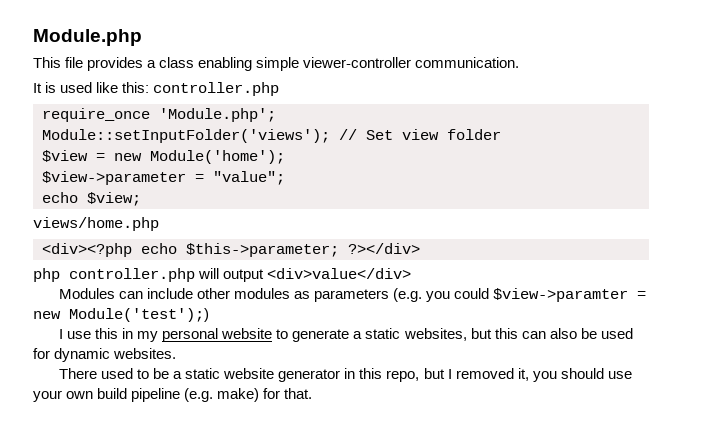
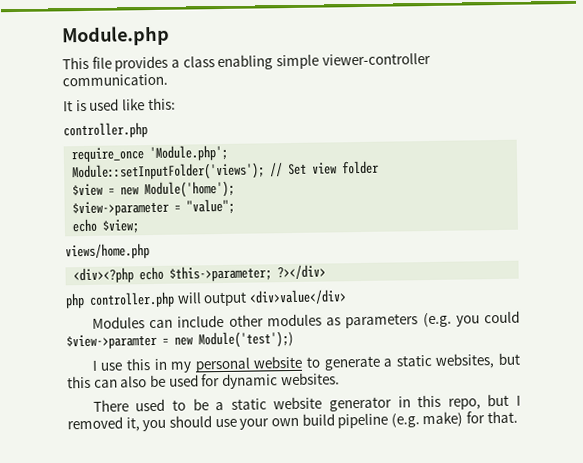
(150, 87) none -> (176, 104) //

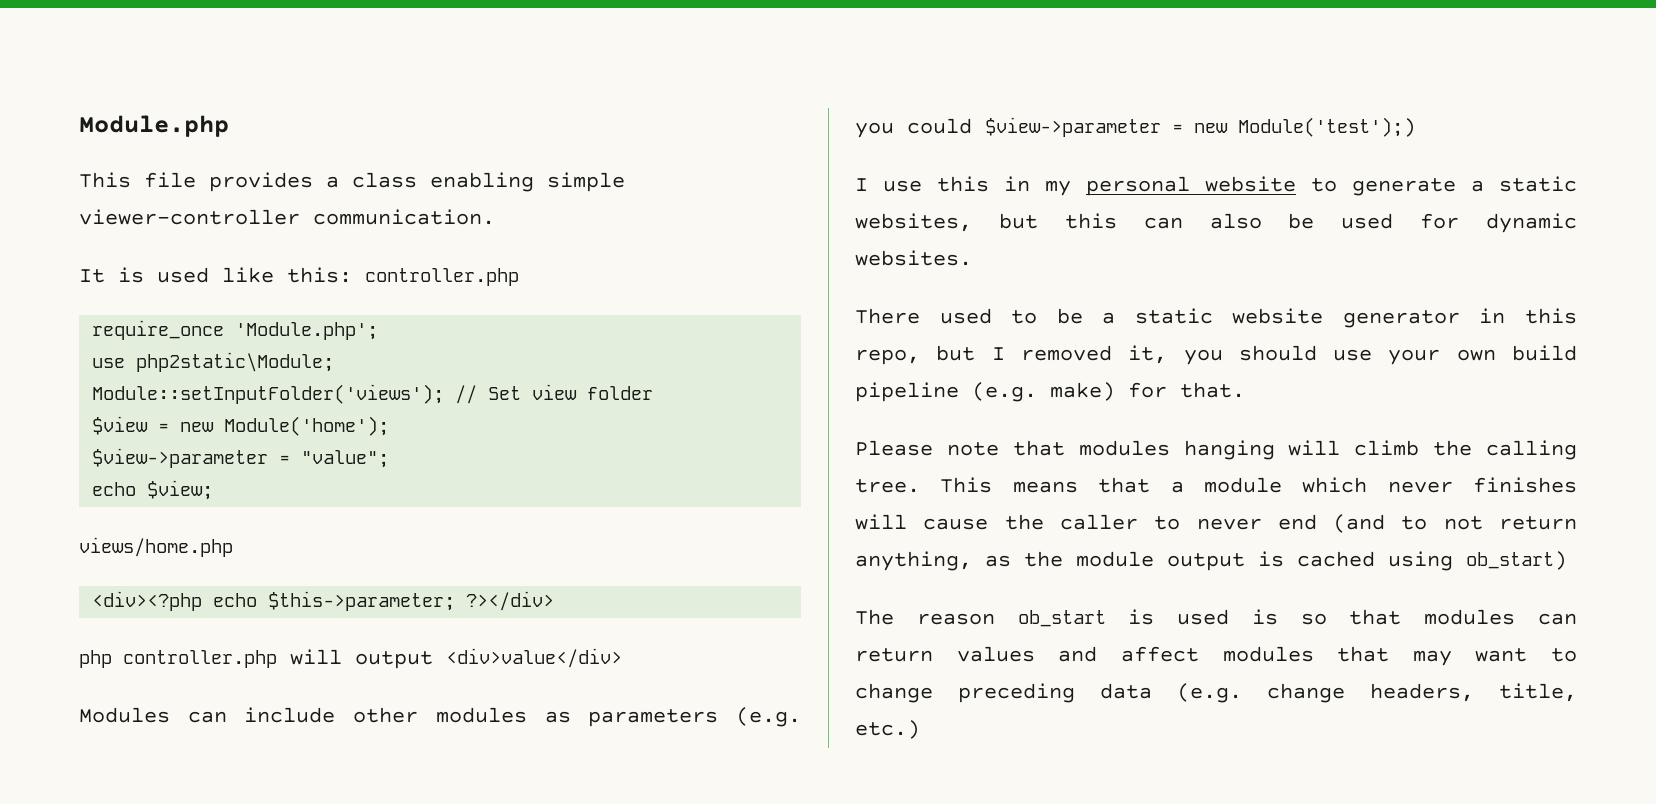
(176, 104) // -> (352, 275) none
(229, 153) none -> [92,352,335,372] // use php2static\Module;
[66,333,157,350] $view->paramter -> [985,117,1161,137] $view->parameter
(518, 417) none -> [855,440,1577,460] [855,477,1577,493] [855,514,1577,533] [855,551,1567,571] [855,609,1577,627] [855,646,1577,666] [855,683,1577,703] [855,720,920,739] // Please note that modules hanging will climb the calling tree. This means that a module which never finishes will cause the caller to never end (and to not return anything, as the module output is cached using ob_start) // The reason ob_start is used is so that modules can return values and affect modules that may want to change preceding data (e.g. change headers, title, etc.)

